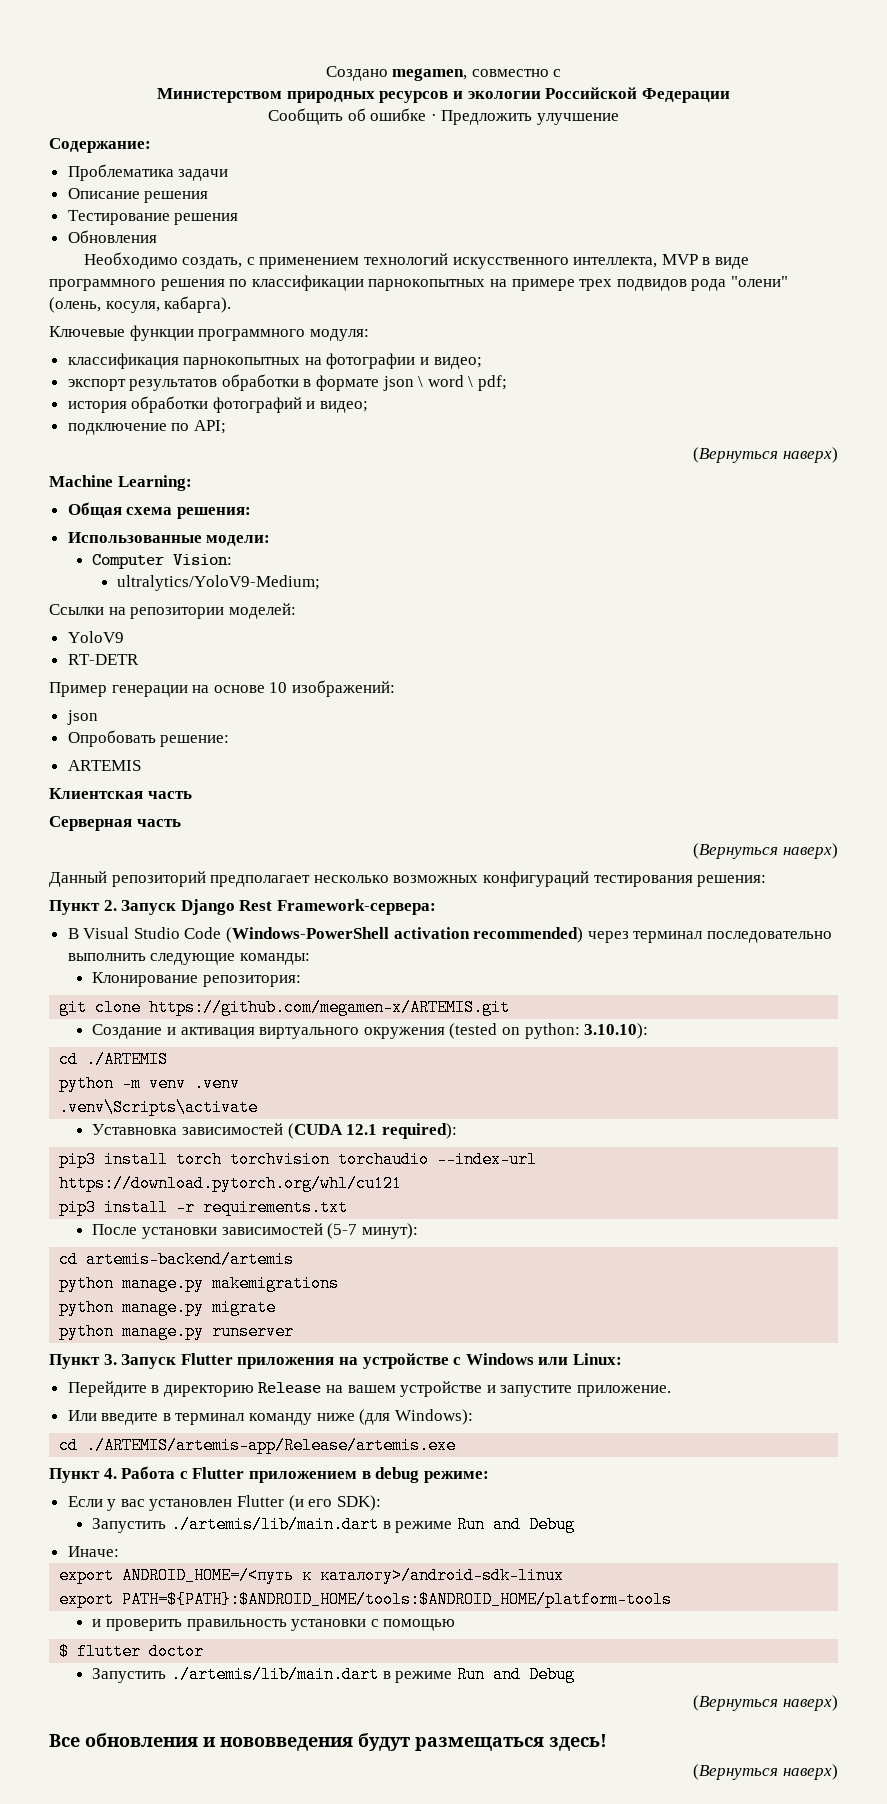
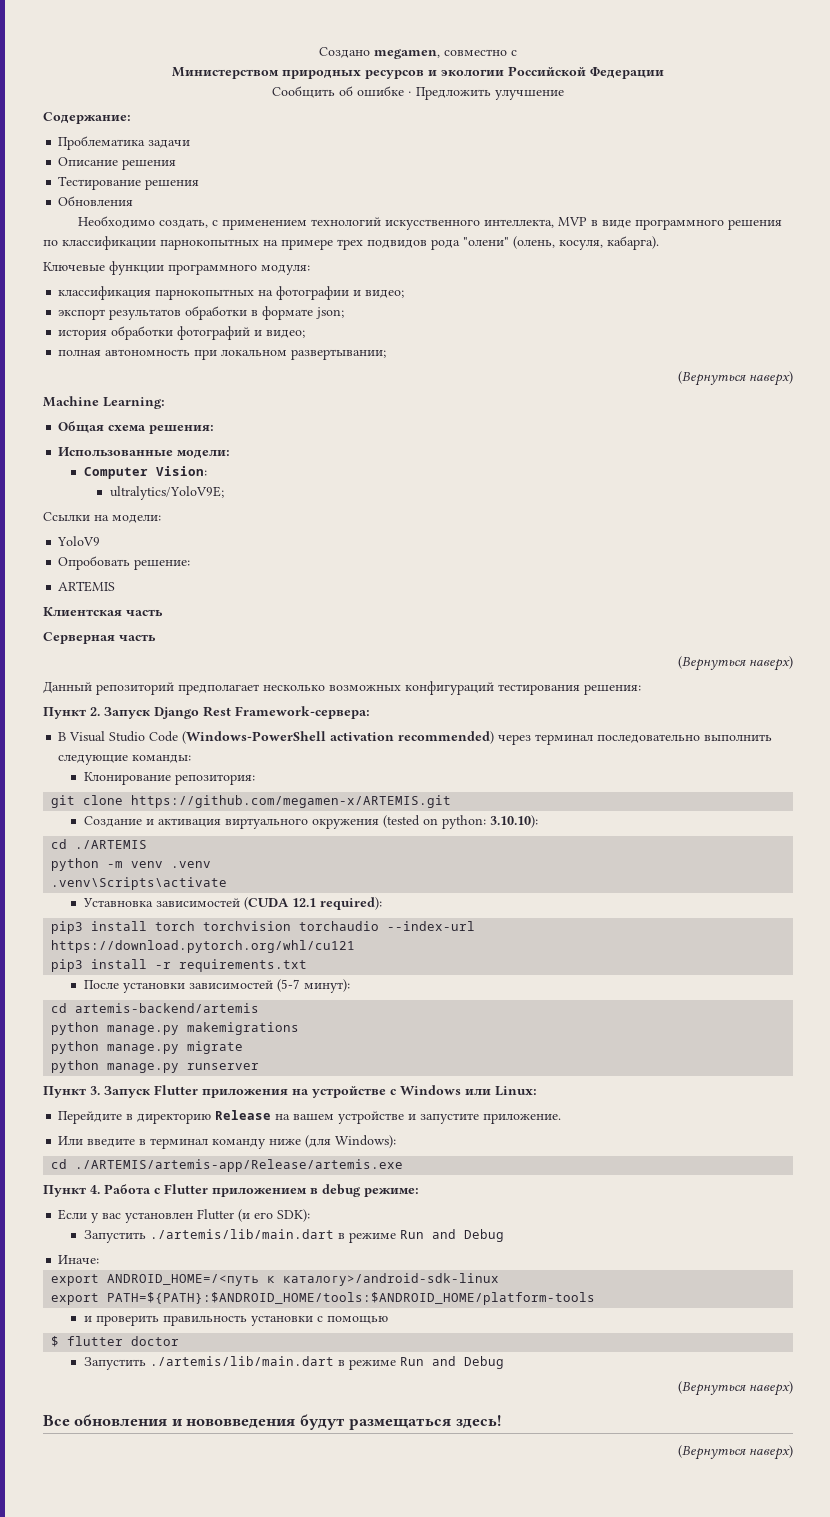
[382,375,508,391] json \ word \ pdf; -> [316,307,345,319] json;
[67,420,226,435] подключение по API; -> [58,349,387,360] полная автономность при локальном развертывании;
[117,575,321,591] ultralytics/YoloV9-Medium; -> [109,486,224,500] ultralytics/YoloV9E;
[130,603,296,619] репозитории моделей: -> [112,515,161,523] модели:
[67,654,139,665] [49,680,395,697] [66,710,98,725] // RT-DETR // Пример генерации на основе 10 изображений: // json -> (101, 541) none

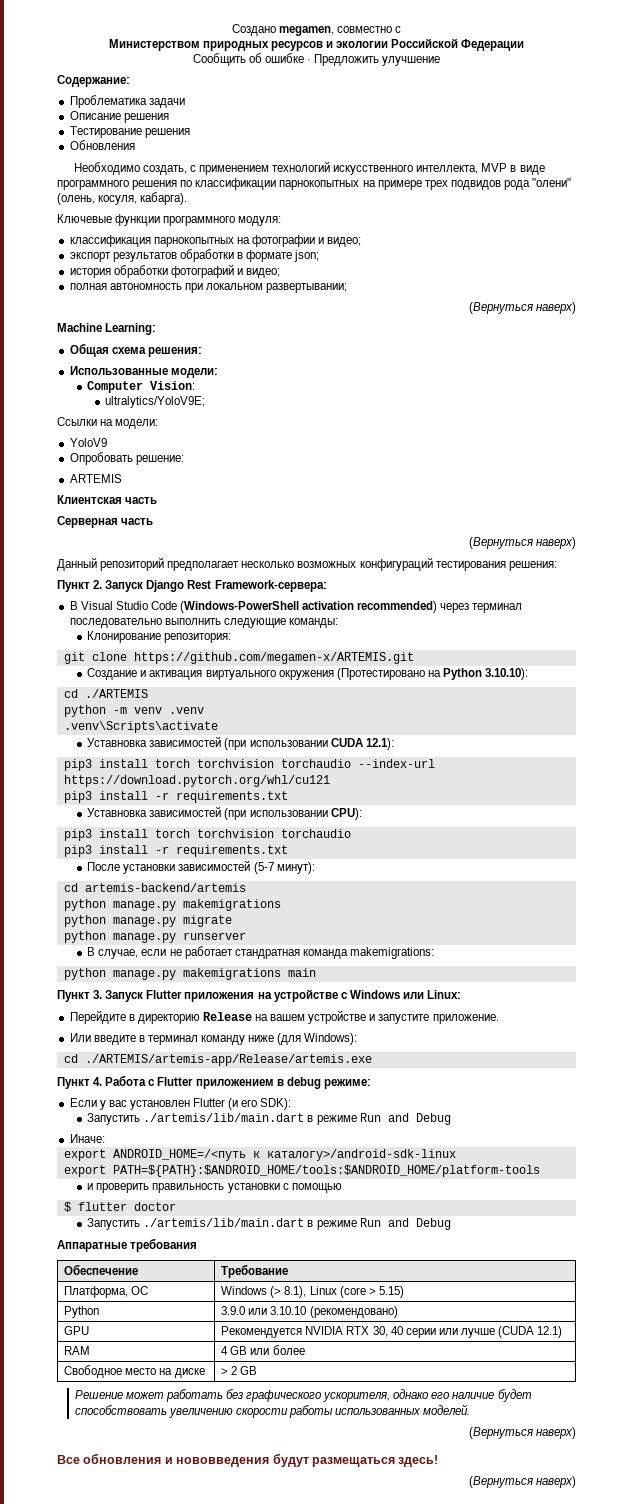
[383,815,487,829] (tested on python: -> [336,668,483,680] (Протестировано на Python
[244,897,383,910] (CUDA 12.1 required): -> [224,738,394,750] (при использовании CUDA 12.1):
(308, 965) none -> [87,806,362,820] [63,829,351,841] [63,845,288,857] // Уставновка зависимостей (при использовании CPU): // pip3 install torch torchvision torchaudio // pip3 install -r requirements.txt
(260, 1066) none -> [87,946,435,959] [63,968,316,980] // В случае, если не работает стандратная команда makemigrations: // python manage.py makemigrations main
(505, 1362) none -> [57,1238,198,1252] [64,1264,139,1275] [221,1264,289,1278] [64,1286,149,1298] [221,1286,404,1298] [64,1306,100,1318] [221,1306,398,1318] [64,1326,90,1335] [221,1326,563,1338] [64,1346,91,1355] [221,1345,305,1355] [64,1365,205,1378] [221,1366,258,1375] [74,1389,532,1402] [74,1404,471,1418] // Аппаратные требования // Обеспечение | Требование // Платформа, ОС | Windows (> 8.1), Linux (core > 5.15) // Python | 3.9.0 или 3.10.10 (рекомендовано) // GPU | Рекомендуется NVIDIA RTX 30, 40 серии или лучше (CUDA 12.1) // RAM | 4 GB или более // Свободное место на диске | > 2 GB // Решение может работать без графического ускорителя, однако его наличие будет способствовать увеличению скорости работы использованных моделей.

